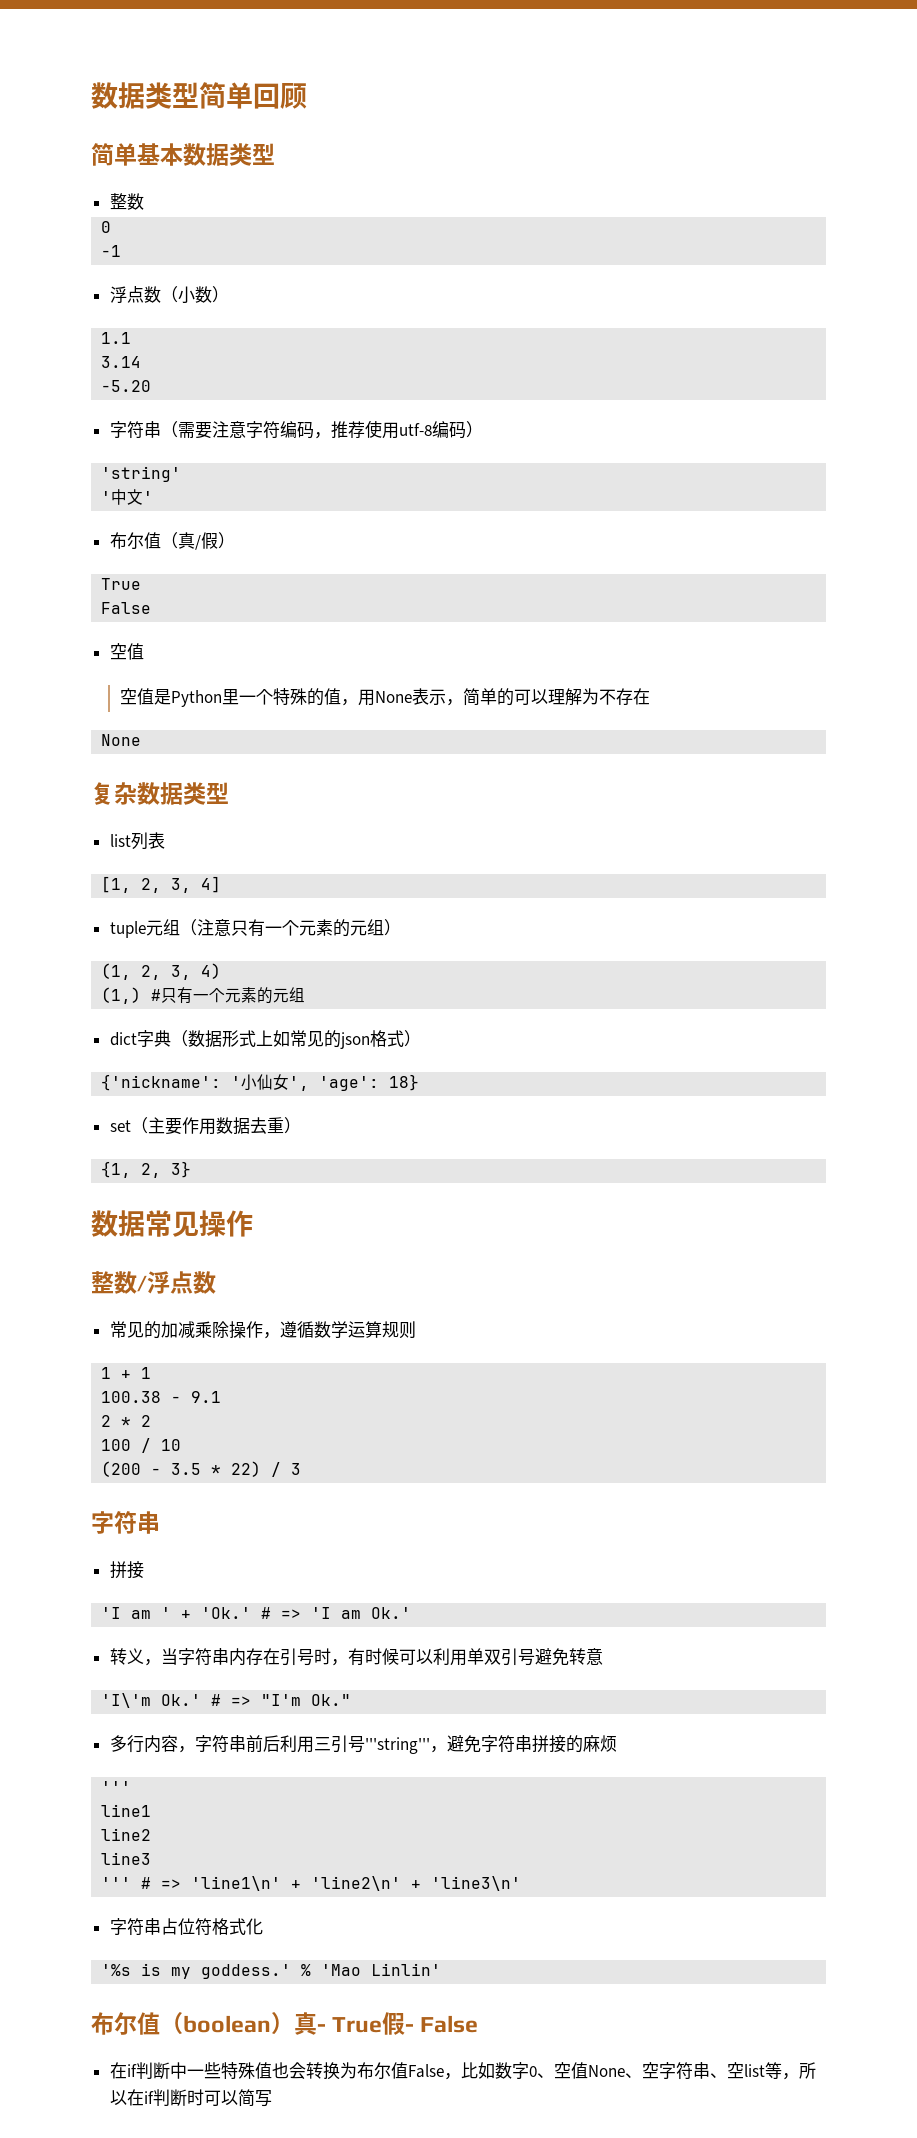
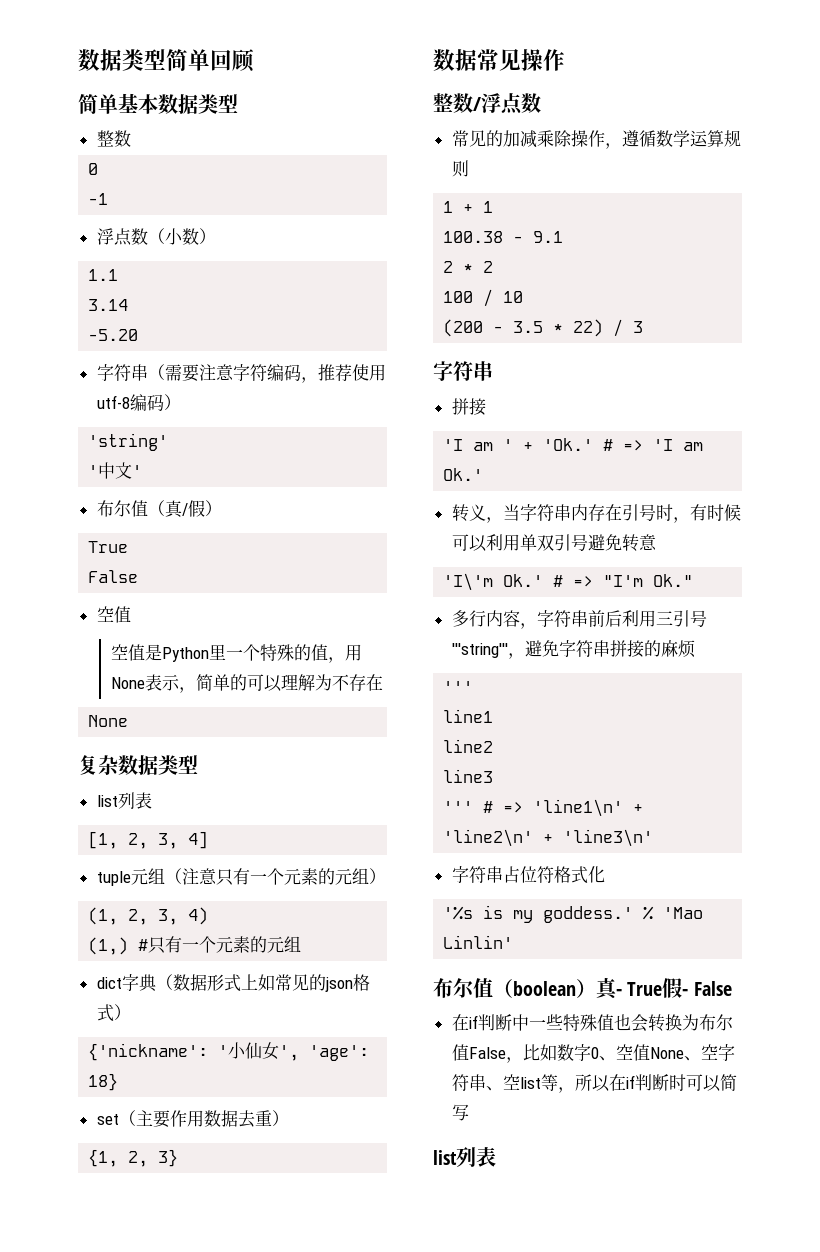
(272, 2098) none -> [433,1147,496,1168] // list列表

